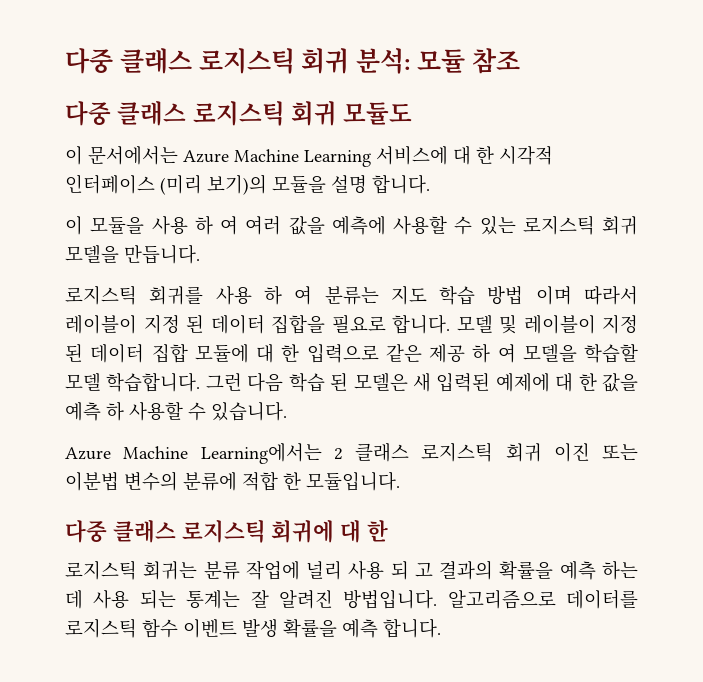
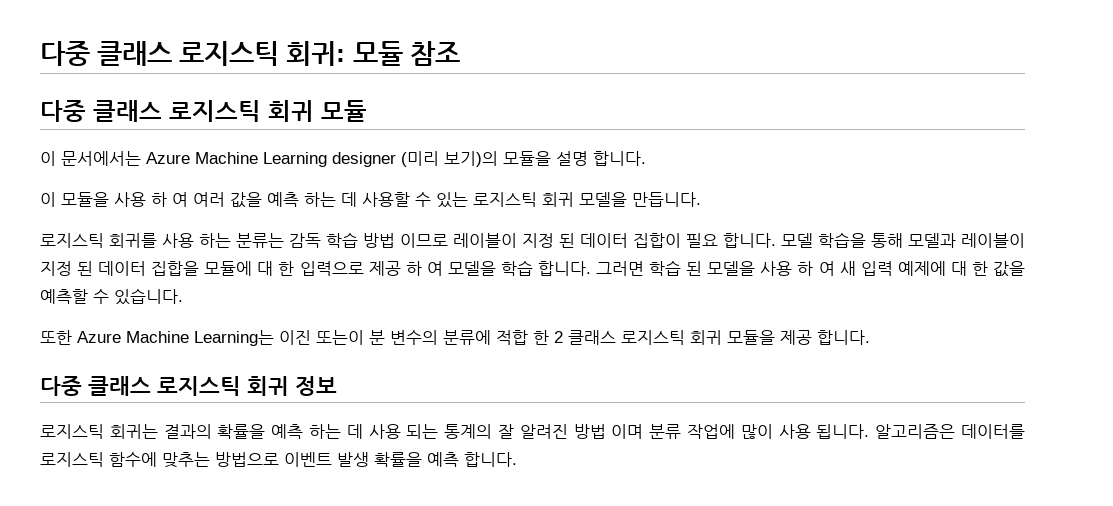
[65,48,410,74] 다중 클래스 로지스틱 회귀 분석: -> [40,41,346,66] 다중 클래스 로지스틱 회귀:
[343,102,413,125] 모듈도 -> [321,100,367,122] 모듈
[376,146,553,165] [65,174,155,194] 서비스에 대 한 시각적 인터페이스 -> [332,152,396,167] designer
[331,216,386,235] 예측에 -> [267,192,357,207] 예측 하는 데
[263,285,639,305] 하 여 분류는 지도 학습 방법 이며 따라서 -> [199,232,956,248] 하는 분류는 감독 학습 방법 이므로 레이블이 지정 된 데이터 집합이 필요 합니다. 모델 학습을 통해 모델과
[331,314,638,334] [65,343,188,363] 필요로 합니다. 모델 및 레이블이 지정 된 데이터 집합 -> (200, 268) none
[385,344,422,362] 같은 -> (364, 268) none
[584,344,638,363] [65,372,491,392] 학습할 모델 학습합니다. 그런 다음 학습 된 모델은 새 입력된 -> [500,260,893,276] 학습 합니다. 그러면 학습 된 모델을 사용 하 여 새 입력
[65,402,183,421] 예측 하 사용할 -> [40,289,88,304] 예측할
[65,442,638,464] [65,471,400,491] [65,519,389,543] Azure Machine Learning에서는 2 클래스 로지스틱 회귀 이진 또는 이분법 변수의 분류에 적합 한 모듈입니다. // 다중 클래스 로지스틱 회귀에 대 한 -> [40,330,870,346] [40,376,337,396] 또한 Azure Machine Learning는 이진 또는이 분 변수의 분류에 적합 한 2 클래스 로지스틱 회귀 모듈을 제공 합니다. // 다중 클래스 로지스틱 회귀 정보
[203,561,433,580] 분류 작업에 널리 사용 되 고 -> (158, 431) none
[186,590,241,609] 통계는 -> [444,424,493,439] 통계의
[343,589,638,609] [65,618,178,638] 방법입니다. 알고리즘으로 데이터를 로지스틱 함수 -> [573,424,1025,439] [40,452,279,468] 방법 이며 분류 작업에 많이 사용 됩니다. 알고리즘은 데이터를 로지스틱 함수에 맞추는 방법으로

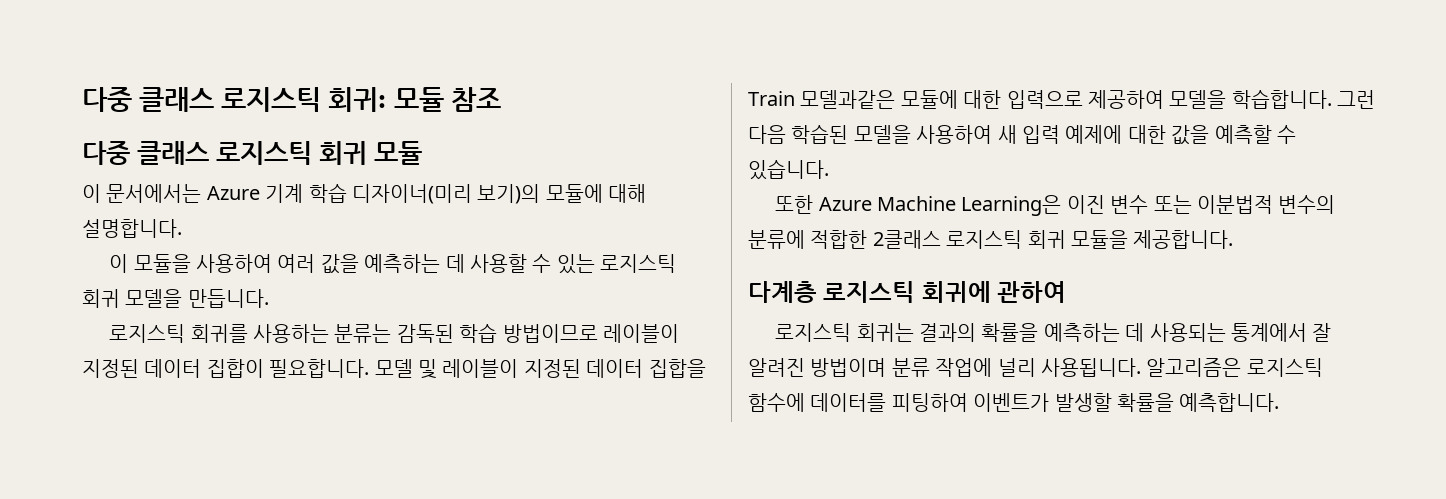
[195,151,646,167] [40,192,336,208] Machine Learning designer (미리 보기)의 모듈을 설명 합니다. // 이 모듈을 사용 하 여 여러 값을 예측 하는 -> [265,183,647,204] [82,219,182,238] [109,254,441,274] 기계 학습 디자이너(미리 보기)의 모듈에 대해 설명합니다. // 이 모듈을 사용하여 여러 값을 예측하는
[162,232,1025,248] [40,260,835,276] 사용 하는 분류는 감독 학습 방법 이므로 레이블이 지정 된 데이터 집합이 필요 합니다. 모델 학습을 통해 모델과 레이블이 지정 된 데이터 집합을 모듈에 대 한 입력으로 제공 하 여 모델을 학습 합니다. 그러면 학습 된 모델을 사용 하 여 -> [253,323,680,343] [82,359,706,379] [748,89,1376,109] [748,124,993,144] 사용하는 분류는 감독된 학습 방법이므로 레이블이 지정된 데이터 집합이 필요합니다. 모델 및 레이블이 지정된 데이터 집합을 Train 모델과같은 모듈에 대한 입력으로 제공하여 모델을 학습합니다. 그런 다음 학습된 모델을 사용하여
[950,261,988,276] 대 한 -> [1127,125,1166,144] 대한
[194,330,870,346] [40,376,337,396] [40,424,1025,439] [40,452,517,468] Learning는 이진 또는이 분 변수의 분류에 적합 한 2 클래스 로지스틱 회귀 모듈을 제공 합니다. // 다중 클래스 로지스틱 회귀 정보 // 로지스틱 회귀는 결과의 확률을 예측 하는 데 사용 되는 통계의 잘 알려진 방법 이며 분류 작업에 많이 사용 됩니다. 알고리즘은 데이터를 로지스틱 함수에 맞추는 방법으로 이벤트 발생 확률을 예측 합니다. -> [961,195,1336,216] [748,230,1234,249] [748,281,1067,303] [775,323,1332,342] [748,358,1323,377] [748,393,1280,412] Learning은 이진 변수 또는 이분법적 변수의 분류에 적합한 2클래스 로지스틱 회귀 모듈을 제공합니다. // 다계층 로지스틱 회귀에 관하여 // 로지스틱 회귀는 결과의 확률을 예측하는 데 사용되는 통계에서 잘 알려진 방법이며 분류 작업에 널리 사용됩니다. 알고리즘은 로지스틱 함수에 데이터를 피팅하여 이벤트가 발생할 확률을 예측합니다.

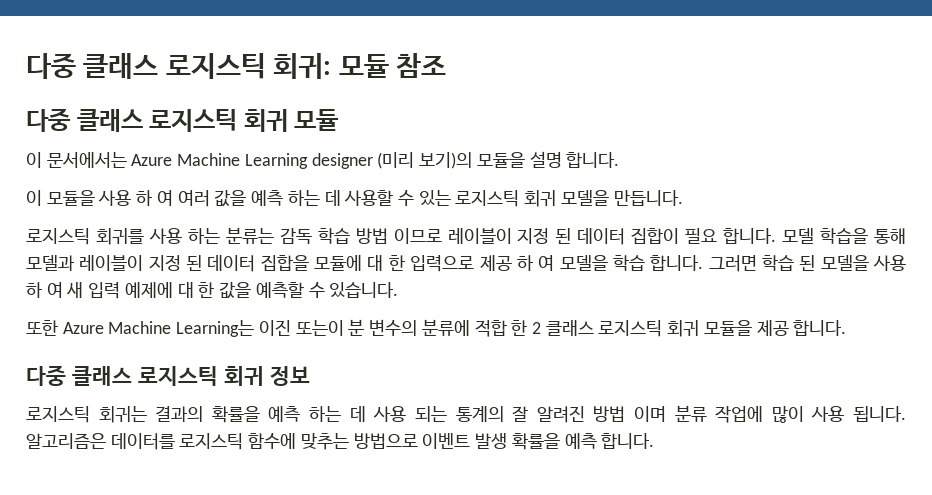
[265,183,647,204] [82,219,182,238] [109,254,441,274] 기계 학습 디자이너(미리 보기)의 모듈에 대해 설명합니다. // 이 모듈을 사용하여 여러 값을 예측하는 -> [177,151,620,169] [26,190,320,207] Machine Learning designer (미리 보기)의 모듈을 설명 합니다. // 이 모듈을 사용 하 여 여러 값을 예측 하는
[253,323,680,343] [82,359,706,379] [748,89,1376,109] [748,124,993,144] 사용하는 분류는 감독된 학습 방법이므로 레이블이 지정된 데이터 집합이 필요합니다. 모델 및 레이블이 지정된 데이터 집합을 Train 모델과같은 모듈에 대한 입력으로 제공하여 모델을 학습합니다. 그런 다음 학습된 모델을 사용하여 -> [148,227,907,245] [26,255,907,272] [26,282,63,298] 사용 하는 분류는 감독 학습 방법 이므로 레이블이 지정 된 데이터 집합이 필요 합니다. 모델 학습을 통해 모델과 레이블이 지정 된 데이터 집합을 모듈에 대 한 입력으로 제공 하 여 모델을 학습 합니다. 그러면 학습 된 모델을 사용 하 여
[1127,125,1166,144] 대한 -> [177,282,215,298] 대 한
[961,195,1336,216] [748,230,1234,249] [748,281,1067,303] [775,323,1332,342] [748,358,1323,377] [748,393,1280,412] Learning은 이진 변수 또는 이분법적 변수의 분류에 적합한 2클래스 로지스틱 회귀 모듈을 제공합니다. // 다계층 로지스틱 회귀에 관하여 // 로지스틱 회귀는 결과의 확률을 예측하는 데 사용되는 통계에서 잘 알려진 방법이며 분류 작업에 널리 사용됩니다. 알고리즘은 로지스틱 함수에 데이터를 피팅하여 이벤트가 발생할 확률을 예측합니다. -> [176,319,847,337] [26,365,310,386] [26,405,906,423] [26,433,655,450] Learning는 이진 또는이 분 변수의 분류에 적합 한 2 클래스 로지스틱 회귀 모듈을 제공 합니다. // 다중 클래스 로지스틱 회귀 정보 // 로지스틱 회귀는 결과의 확률을 예측 하는 데 사용 되는 통계의 잘 알려진 방법 이며 분류 작업에 많이 사용 됩니다. 알고리즘은 데이터를 로지스틱 함수에 맞추는 방법으로 이벤트 발생 확률을 예측 합니다.

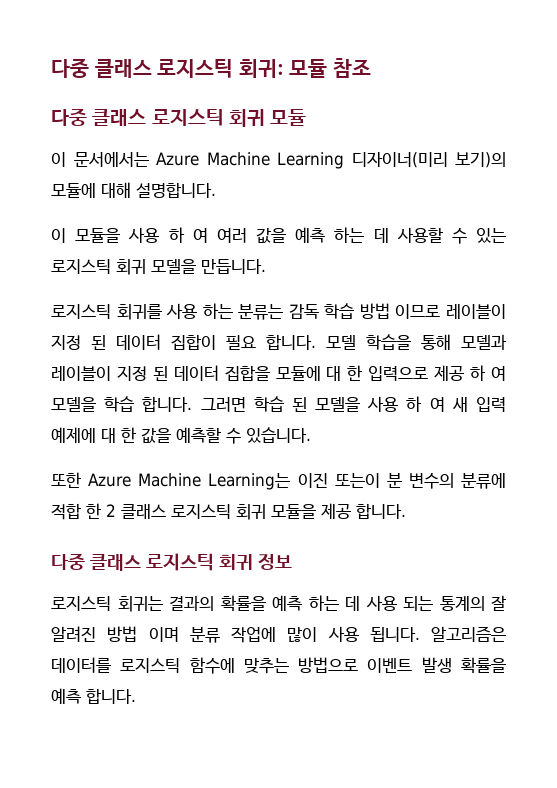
[311,151,620,169] designer (미리 보기)의 모듈을 설명 합니다. -> [351,152,506,168] [51,182,216,198] 디자이너(미리 보기)의 모듈에 대해 설명합니다.

